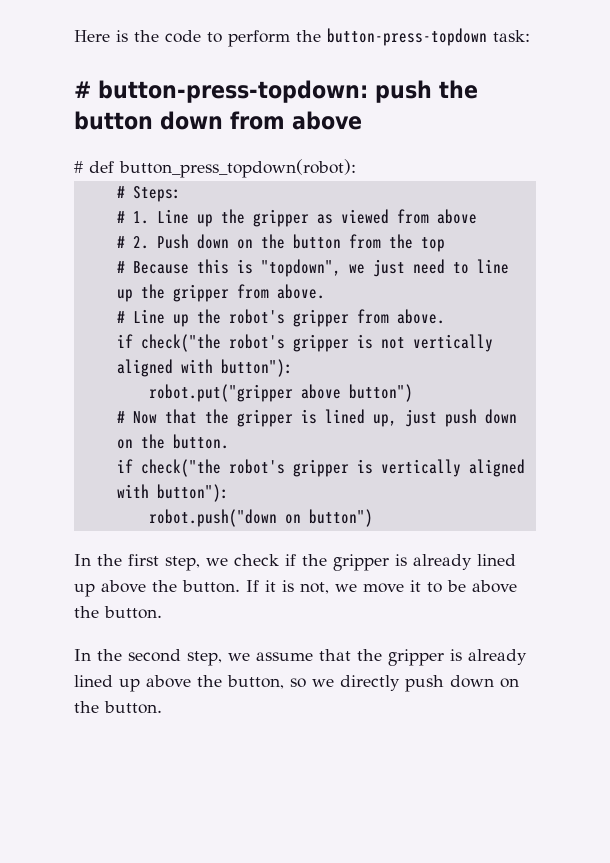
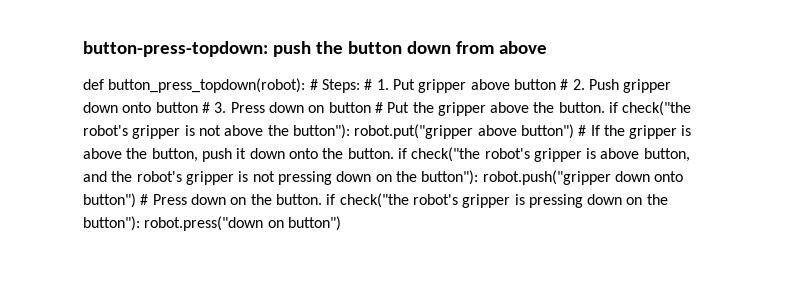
[74,28,530,47] [74,81,91,98] Here is the code to perform the button-press-topdown task: // # -> (83, 49) none
[74,161,83,173] # -> (547, 47) none
(356, 168) // -> (306, 85) none
(181, 194) // -> (360, 86) none
[156,209,477,227] Line up the gripper as viewed from above // -> [392,79,556,93] Put gripper above button
[196,234,445,252] [116,259,509,277] [116,284,325,302] [116,309,445,327] down on the button from the top // # Because this is "topdown", we just need to line up the gripper from above. // # Line up the robot's gripper from above. // -> [623,79,672,93] [83,102,605,116] gripper down onto button # 3. Press down on button # Put the gripper above the button.
[412,334,493,352] [116,359,293,377] vertically aligned with button"): // -> [224,124,350,139] above the button"):
[116,409,517,427] [116,434,229,449] [116,459,525,477] [116,484,229,502] [148,509,373,527] [74,554,516,571] [74,580,517,597] [74,606,162,619] [74,649,527,666] [74,675,519,692] [74,701,162,714] // # Now that the gripper is lined up, just push down on the button. // if check("the robot's gripper is vertically aligned with button"): // robot.push("down on button") // In the first step, we check if the gripper is already lined up above the button. If it is not, we move it to be above the button. // In the second step, we assume that the gripper is already lined up above the button, so we directly push down on the button. -> [578,125,692,139] [83,147,690,162] [83,170,684,185] [83,193,668,208] [83,216,341,231] # If the gripper is above the button, push it down onto the button. if check("the robot's gripper is above button, and the robot's gripper is not pressing down on the button"): robot.push("gripper down onto button") # Press down on the button. if check("the robot's gripper is pressing down on the button"): robot.press("down on button")

